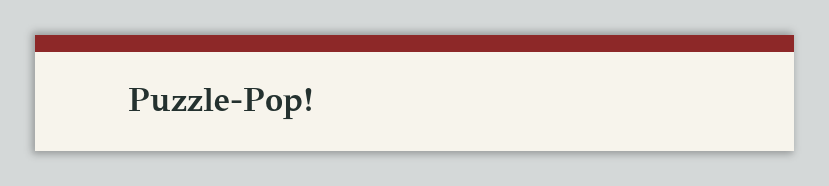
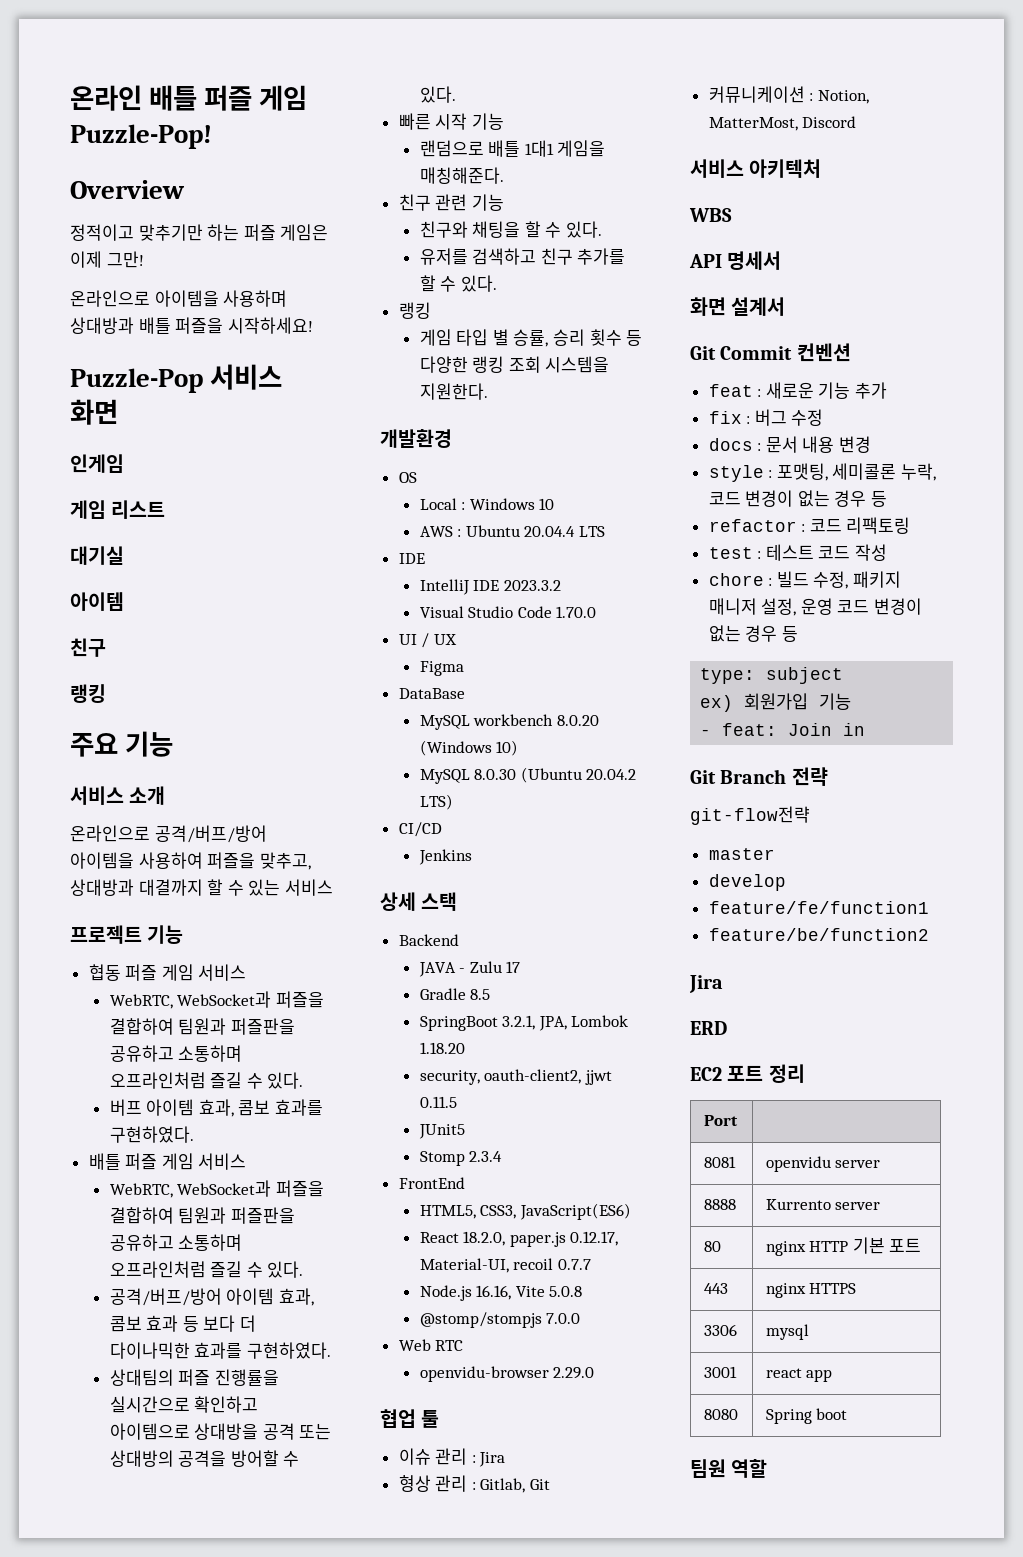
[128,88,314,120] Puzzle-Pop! -> [70,85,308,111] [70,124,212,149] [70,180,185,199] [70,224,329,241] [70,251,144,268] [70,290,288,307] [70,317,313,334] [70,364,283,393] [70,399,118,425] [70,454,124,473] [70,500,166,519] [70,546,124,565] [70,592,124,611] [70,638,106,657] [70,684,106,703] [70,731,174,757] [70,786,166,805] [70,825,267,843] [70,852,311,870] [70,879,333,896] [70,925,184,944] [88,964,247,981] [109,991,324,1009] [109,1018,295,1035] [109,1045,243,1062] [109,1072,304,1089] [109,1099,323,1117] [109,1126,194,1143] [88,1153,247,1170] [109,1180,324,1198] [109,1207,295,1224] [109,1234,243,1251] [109,1261,304,1278] [109,1288,314,1306] [109,1315,256,1332] [109,1342,331,1359] [109,1369,279,1386] [109,1396,259,1413] [109,1423,332,1440] [109,1450,300,1467] [419,86,456,103] [398,113,504,130] [419,140,606,157] [419,167,504,184] [398,194,504,211] [419,221,602,238] [419,248,626,265] [419,275,497,292] [398,302,431,319] [419,329,643,347] [419,356,610,373] [419,383,488,400] [380,429,452,448] [398,472,417,483] [419,498,555,510] [419,525,605,537] [398,553,425,564] [419,579,561,595] [419,606,597,618] [398,633,457,648] [419,661,464,676] [398,688,465,699] [419,714,599,730] [419,740,519,756] [419,767,637,784] [419,794,453,810] [398,822,442,837] [418,849,472,865] [380,892,458,911] [398,934,459,946] [418,961,521,977] [419,988,491,1000] [419,1015,629,1031] [419,1042,465,1054] [419,1069,612,1085] [419,1096,457,1108] [418,1124,465,1139] [419,1151,503,1166] [398,1177,465,1189] [419,1203,631,1220] [419,1231,619,1247] [419,1258,591,1273] [419,1285,583,1301] [419,1312,581,1328] [398,1339,464,1351] [419,1366,595,1382] [380,1409,440,1428] [398,1448,506,1467] [398,1475,551,1493] [708,86,869,104] [708,116,857,131] [690,159,822,178] [689,208,732,222] [689,251,782,270] [690,297,786,316] [690,343,851,362] [708,382,888,399] [708,409,824,426] [708,436,872,453] [708,463,937,482] [708,490,888,507] [708,517,911,534] [708,544,888,561] [708,571,902,589] [708,598,923,616] [708,625,798,642] [700,667,844,684] [700,693,852,712] [700,723,866,736] [690,767,828,786] [690,806,810,825] [708,848,775,860] [708,874,786,891] [708,901,929,914] [708,928,929,941] [689,975,723,993] [690,1021,727,1035] [690,1064,805,1083] [703,1115,738,1126] [703,1156,736,1168] [765,1156,881,1172] [703,1199,736,1210] [765,1199,881,1210] [703,1241,721,1252] [765,1237,922,1256] [703,1283,728,1294] [765,1283,857,1298] [703,1324,737,1336] [765,1324,809,1340] [703,1366,737,1378] [765,1368,833,1382] [703,1409,738,1420] [765,1408,848,1424] [690,1459,768,1478] 온라인 배틀 퍼즐 게임 Puzzle-Pop! // Overview // 정적이고 맞추기만 하는 퍼즐 게임은 이제 그만! // 온라인으로 아이템을 사용하며 상대방과 배틀 퍼즐을 시작하세요! // Puzzle-Pop 서비스 화면 // 인게임 // 게임 리스트 // 대기실 // 아이템 // 친구 // 랭킹 // 주요 기능 // 서비스 소개 // 온라인으로 공격/버프/방어 아이템을 사용하여 퍼즐을 맞추고, 상대방과 대결까지 할 수 있는 서비스 // 프로젝트 기능 // 협동 퍼즐 게임 서비스 // WebRTC, WebSocket과 퍼즐을 결합하여 팀원과 퍼즐판을 공유하고 소통하며 오프라인처럼 즐길 수 있다. // 버프 아이템 효과, 콤보 효과를 구현하였다. // 배틀 퍼즐 게임 서비스 // WebRTC, WebSocket과 퍼즐을 결합하여 팀원과 퍼즐판을 공유하고 소통하며 오프라인처럼 즐길 수 있다. // 공격/버프/방어 아이템 효과, 콤보 효과 등 보다 더 다이나믹한 효과를 구현하였다. // 상대팀의 퍼즐 진행률을 실시간으로 확인하고 아이템으로 상대방을 공격 또는 상대방의 공격을 방어할 수 있다. // 빠른 시작 기능 // 랜덤으로 배틀 1대1 게임을 매칭해준다. // 친구 관련 기능 // 친구와 채팅을 할 수 있다. // 유저를 검색하고 친구 추가를 할 수 있다. // 랭킹 // 게임 타입 별 승률, 승리 횟수 등 다양한 랭킹 조회 시스템을 지원한다. // 개발환경 // OS // Local : Windows 10 // AWS : Ubuntu 20.04.4 LTS // IDE // IntelliJ IDE 2023.3.2 // Visual Studio Code 1.70.0 // UI / UX // Figma // DataBase // MySQL workbench 8.0.20 (Windows 10) // MySQL 8.0.30 (Ubuntu 20.04.2 LTS) // CI/CD // Jenkins // 상세 스택 // Backend // JAVA - Zulu 17 // Gradle 8.5 // SpringBoot 3.2.1, JPA, Lombok 1.18.20 // security, oauth-client2, jjwt 0.11.5 // JUnit5 // Stomp 2.3.4 // FrontEnd // HTML5, CSS3, JavaScript(ES6) // React 18.2.0, paper.js 0.12.17, Material-UI, recoil 0.7.7 // Node.js 16.16, Vite 5.0.8 // @stomp/stompjs 7.0.0 // Web RTC // openvidu-browser 2.29.0 // 협업 툴 // 이슈 관리 : Jira // 형상 관리 : Gitlab, Git // 커뮤니케이션 : Notion, MatterMost, Discord // 서비스 아키텍처 // WBS // API 명세서 // 화면 설계서 // Git Commit 컨벤션 // feat : 새로운 기능 추가 // fix : 버그 수정 // docs : 문서 내용 변경 // style : 포맷팅, 세미콜론 누락, 코드 변경이 없는 경우 등 // refactor : 코드 리팩토링 // test : 테스트 코드 작성 // chore : 빌드 수정, 패키지 매니저 설정, 운영 코드 변경이 없는 경우 등 // type: subject // ex) 회원가입 기능 // - feat: Join in // Git Branch 전략 // git-flow전략 // master // develop // feature/fe/function1 // feature/be/function2 // Jira // ERD // EC2 포트 정리 // Port | // 8081 | openvidu server // 8888 | Kurrento server // 80 | nginx HTTP 기본 포트 // 443 | nginx HTTPS // 3306 | mysql // 3001 | react app // 8080 | Spring boot // 팀원 역할

